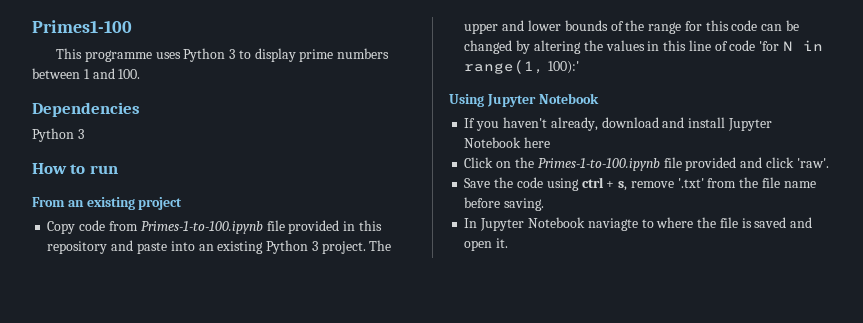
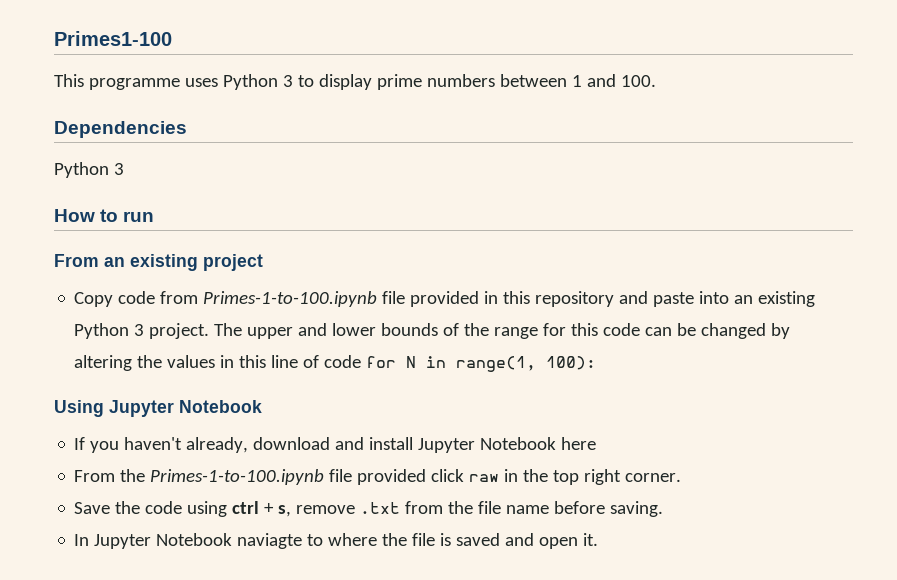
[759,41,780,51] 'for -> [366,356,397,368] for
[548,61,580,74] 100):' -> [546,356,597,370] 100):
[464,157,512,168] Click on -> [74,470,116,482] From
[740,157,829,168] and click 'raw'. -> [431,469,682,485] click raw in the top right corner.
[677,178,704,188] '.txt' -> [360,502,401,514] .txt

